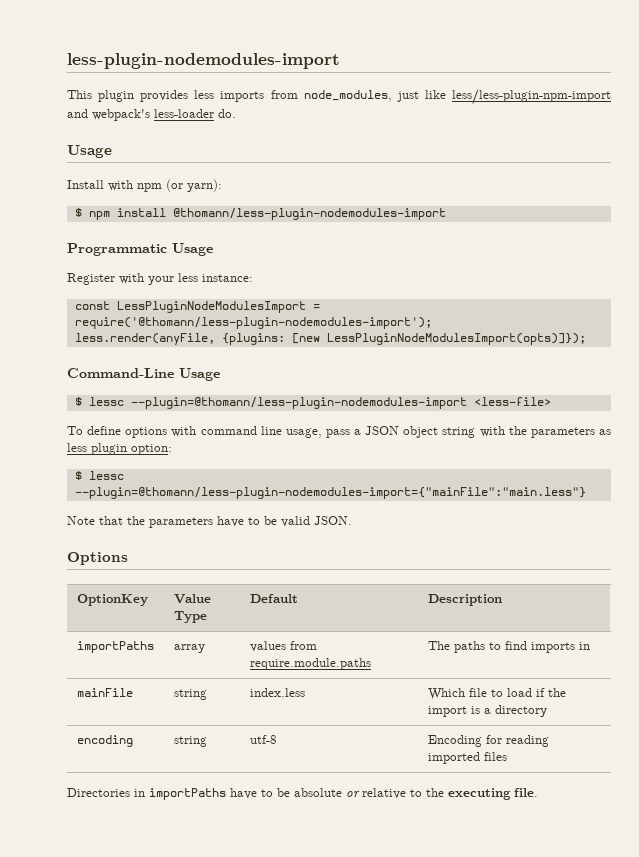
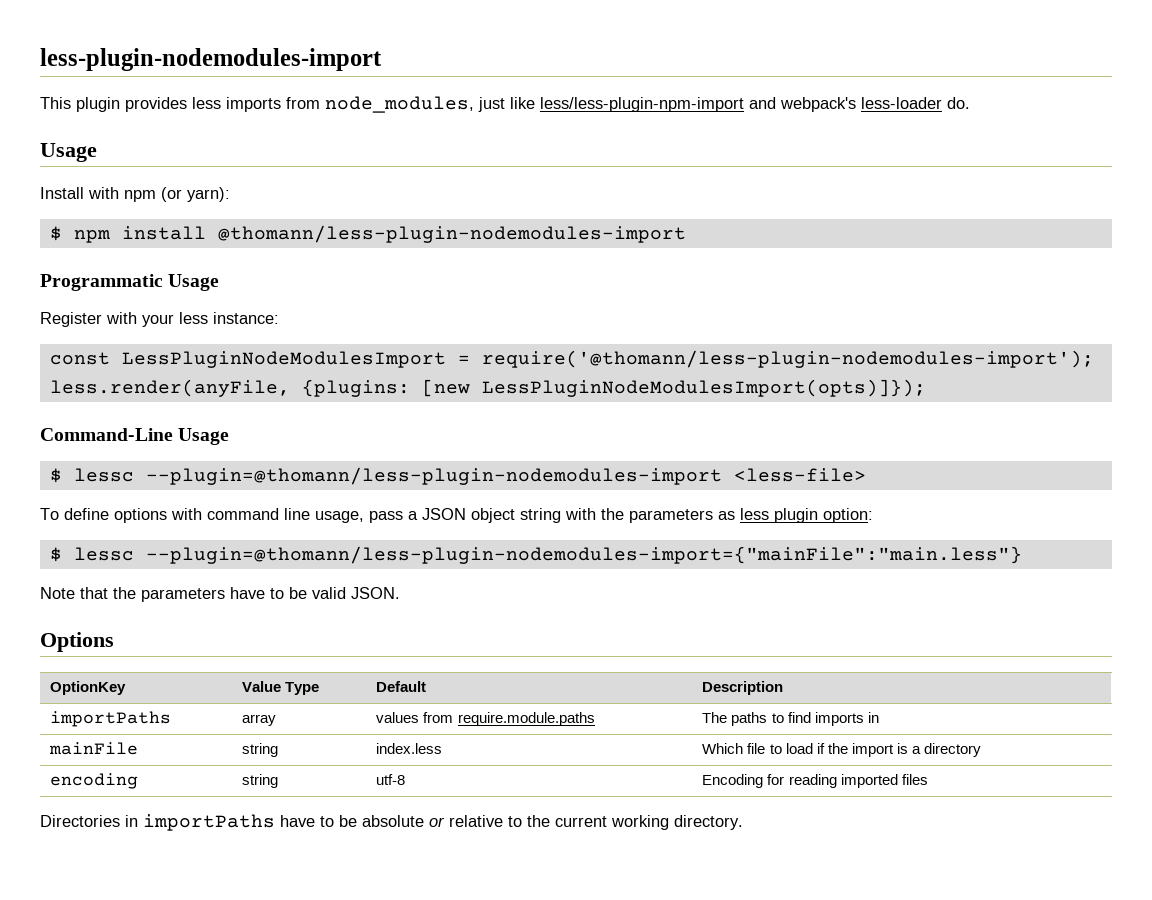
[448,788,538,800] executing file. -> [555,815,743,830] current working directory.

